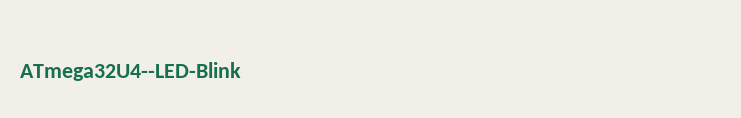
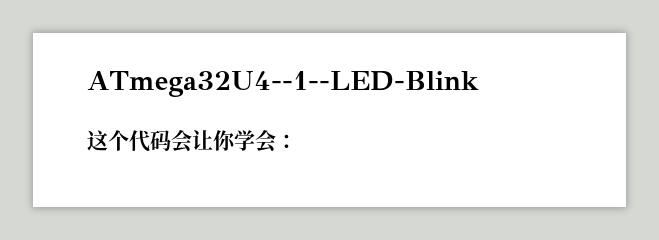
[20,62,241,81] ATmega32U4--LED-Blink -> [87,71,479,97] [87,129,297,153] ATmega32U4--1--LED-Blink // 这个代码会让你学会：

